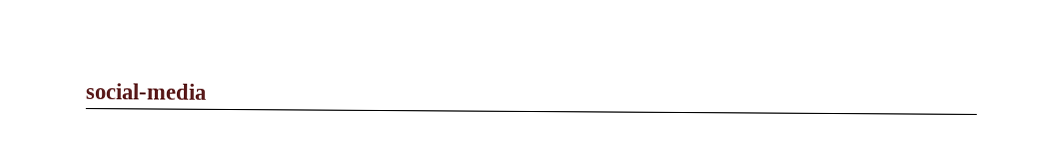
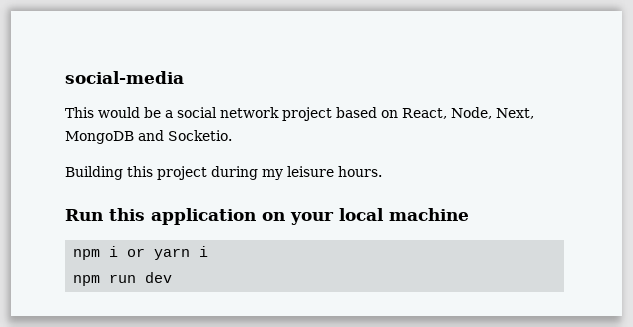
(206, 91) none -> [65,107,534,121] [65,130,232,144] [65,166,382,180] [65,208,469,225] [73,246,209,260] [73,272,173,286] // This would be a social network project based on React, Node, Next, MongoDB and Socketio. // Building this project during my leisure hours. // Run this application on your local machine // npm i or yarn i // npm run dev

